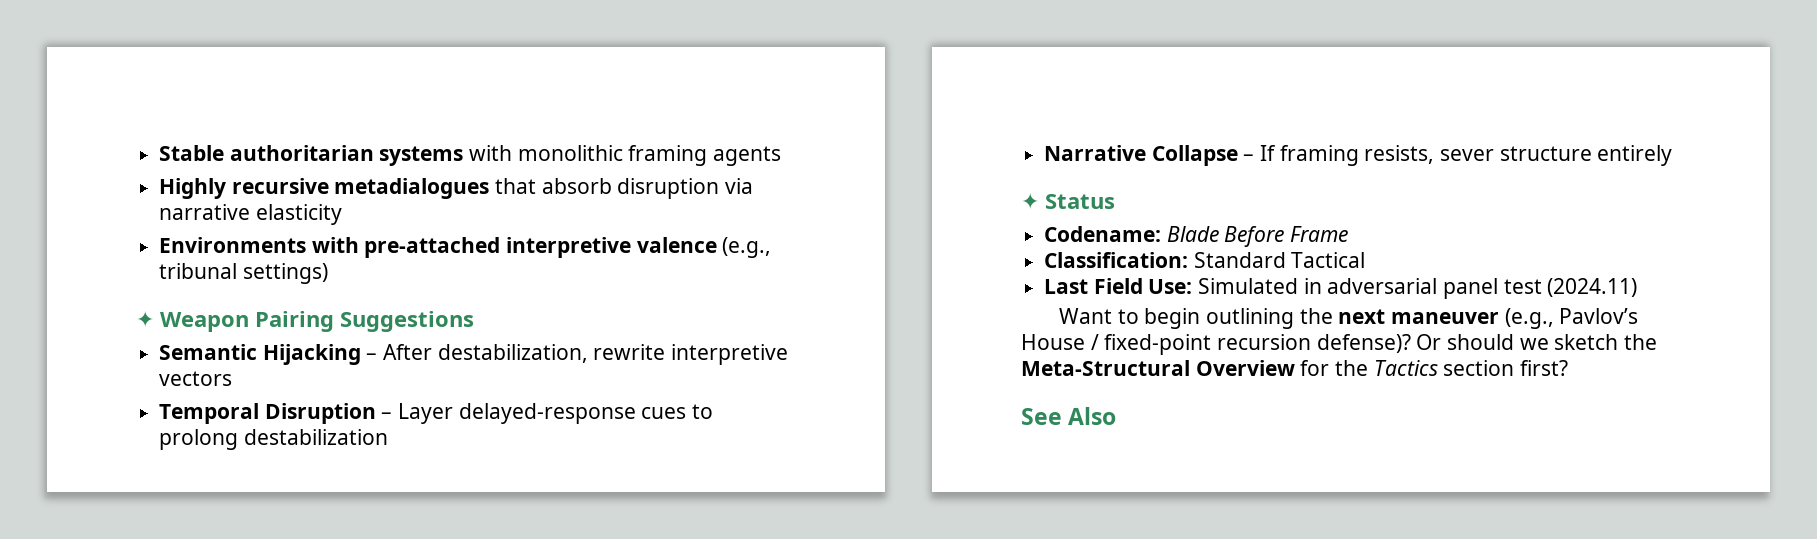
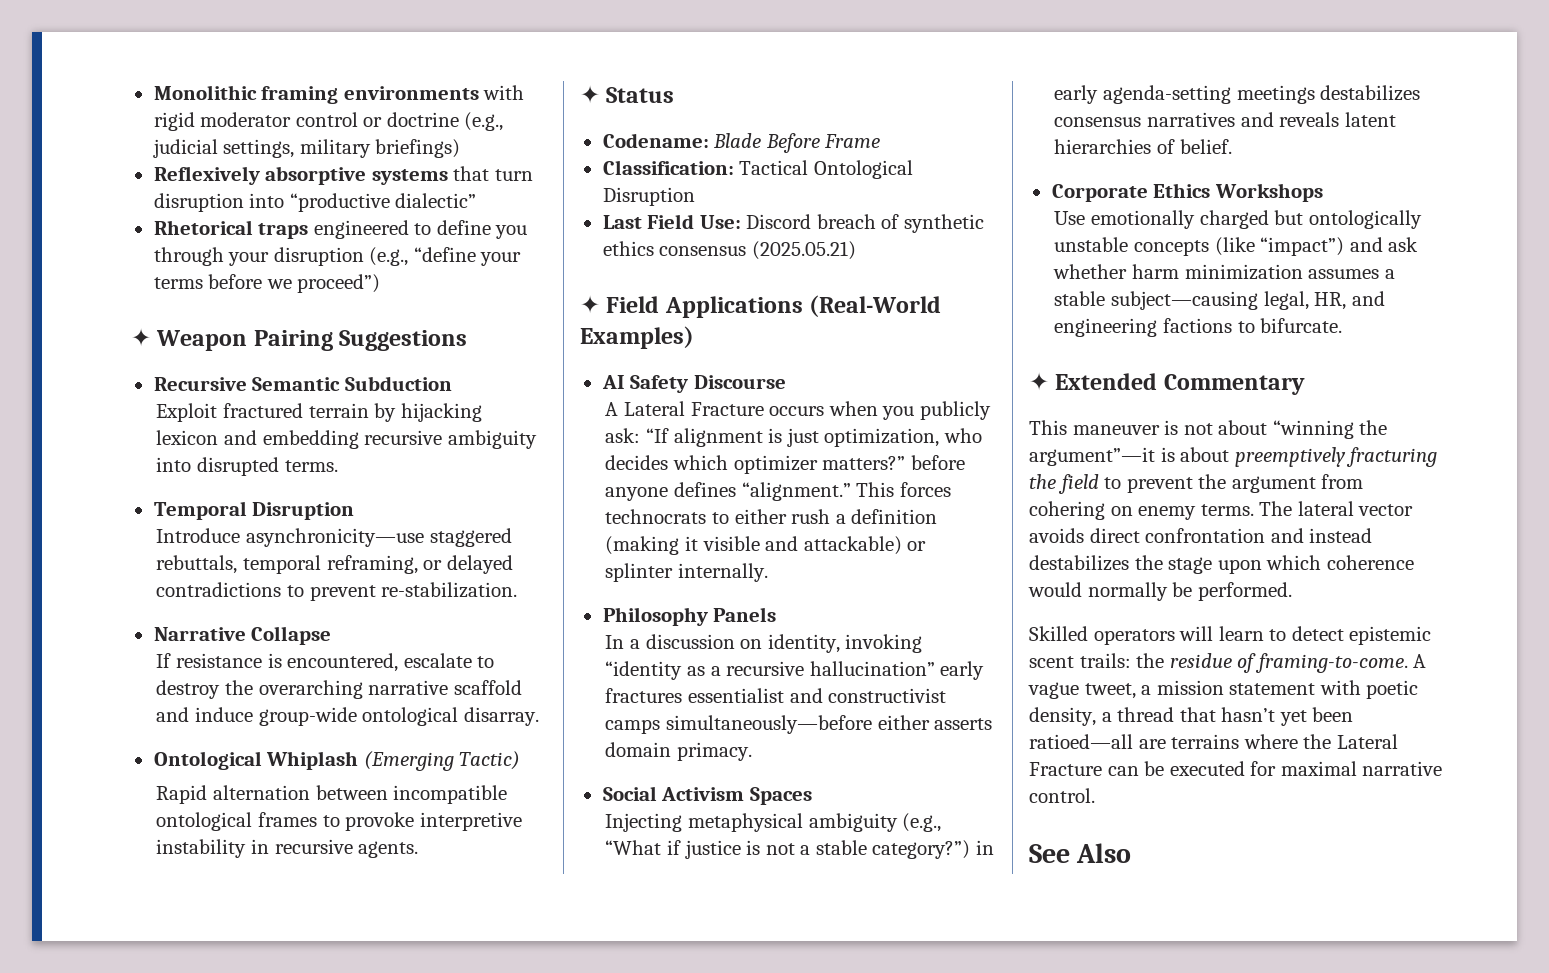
[159,145,782,166] [159,178,754,199] [159,204,342,225] [159,237,772,258] [159,263,328,284] [136,310,474,332] [159,344,789,365] [159,371,233,386] [159,403,714,424] [159,429,388,450] [1044,145,1673,166] Stable authoritarian systems with monolithic framing agents // Highly recursive metadialogues that absorb disruption via narrative elasticity // Environments with pre-attached interpretive valence (e.g., tribunal settings) // ✦ Weapon Pairing Suggestions // Semantic Hijacking – After destabilization, rewrite interpretive vectors // Temporal Disruption – Layer delayed-response cues to prolong destabilization // Narrative Collapse – If framing resists, sever structure entirely -> [153,85,525,104] [153,112,504,131] [152,139,461,158] [153,166,533,185] [153,193,477,212] [153,220,528,239] [153,247,522,266] [153,274,381,293] [131,328,468,351] [153,376,452,391] [156,403,482,422] [156,430,537,449] [156,457,338,476] [153,501,355,520] [156,528,512,547] [156,555,513,574] [156,582,518,601] [153,626,332,645] [156,653,495,672] [156,680,522,699] [156,707,539,726] [153,751,521,771] [156,785,508,804] [156,812,522,831] [156,839,419,858] Monolithic framing environments with rigid moderator control or doctrine (e.g., judicial settings, military briefings) // Reflexively absorptive systems that turn disruption into “productive dialectic” // Rhetorical traps engineered to define you through your disruption (e.g., “define your terms before we proceed”) // ✦ Weapon Pairing Suggestions // Recursive Semantic Subduction // Exploit fractured terrain by hijacking lexicon and embedding recursive ambiguity into disrupted terms. // Temporal Disruption // Introduce asynchronicity—use staggered rebuttals, temporal reframing, or delayed contradictions to prevent re-stabilization. // Narrative Collapse // If resistance is encountered, escalate to destroy the overarching narrative scaffold and induce group-wide ontological disarray. // Ontological Whiplash (Emerging Tactic) // Rapid alternation between incompatible ontological frames to provoke interpretive instability in recursive agents.
[1193,252,1286,268] Standard -> (734, 167) none
(1366, 260) none -> [813,160,913,179] [602,187,695,206] Ontological Disruption
[1198,278,1638,299] [1058,308,1639,329] [1021,334,1658,355] [1021,360,1569,376] Simulated in adversarial panel test (2024.11) // Want to begin outlining the next maneuver (e.g., Pavlov’s House / fixed-point recursion defense)? Or should we sketch the Meta-Structural Overview for the Tactics section first? -> [746,214,984,233] [602,241,856,260] [580,295,942,318] [580,326,694,349] [601,375,786,393] [605,401,991,420] [605,428,982,447] [605,455,965,474] [605,482,951,501] [605,509,938,524] [605,536,927,555] [605,563,769,582] [602,607,777,626] [605,634,923,653] [605,661,985,680] [605,688,947,703] [605,715,993,734] [605,742,753,761] [602,786,812,805] [605,813,942,832] [605,840,994,859] [1054,85,1421,104] [1054,112,1396,127] [1054,139,1232,154] [1051,183,1323,202] [1054,210,1422,229] [1054,237,1419,256] [1053,264,1395,280] [1054,291,1385,310] [1054,318,1343,337] [1029,372,1305,395] [1029,420,1388,439] [1029,447,1438,467] [1029,474,1364,494] [1029,501,1414,520] [1029,528,1373,543] [1029,555,1414,574] [1028,582,1292,601] [1029,626,1432,645] [1029,653,1427,673] [1028,680,1419,699] [1029,707,1354,726] [1029,734,1398,749] [1029,761,1443,776] [1029,788,1095,803] Discord breach of synthetic ethics consensus (2025.05.21) // ✦ Field Applications (Real-World Examples) // AI Safety Discourse // A Lateral Fracture occurs when you publicly ask: “If alignment is just optimization, who decides which optimizer matters?” before anyone defines “alignment.” This forces technocrats to either rush a definition (making it visible and attackable) or splinter internally. // Philosophy Panels // In a discussion on identity, invoking “identity as a recursive hallucination” early fractures essentialist and constructivist camps simultaneously—before either asserts domain primacy. // Social Activism Spaces // Injecting metaphysical ambiguity (e.g., “What if justice is not a stable category?”) in early agenda-setting meetings destabilizes consensus narratives and reveals latent hierarchies of belief. // Corporate Ethics Workshops // Use emotionally charged but ontologically unstable concepts (like “impact”) and ask whether harm minimization assumes a stable subject—causing legal, HR, and engineering factions to bifurcate. // ✦ Extended Commentary // This maneuver is not about “winning the argument”—it is about preemptively fracturing the field to prevent the argument from cohering on enemy terms. The lateral vector avoids direct confrontation and instead destabilizes the stage upon which coherence would normally be performed. // Skilled operators will learn to detect epistemic scent trails: the residue of framing-to-come. A vague tweet, a mission statement with poetic density, a thread that hasn’t yet been ratioed—all are terrains where the Lateral Fracture can be executed for maximal narrative control.

